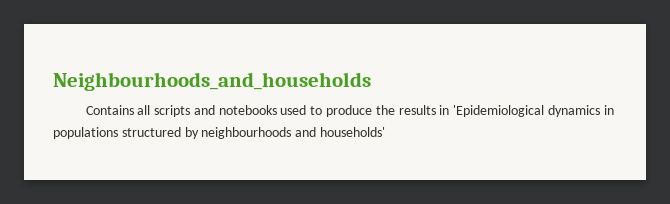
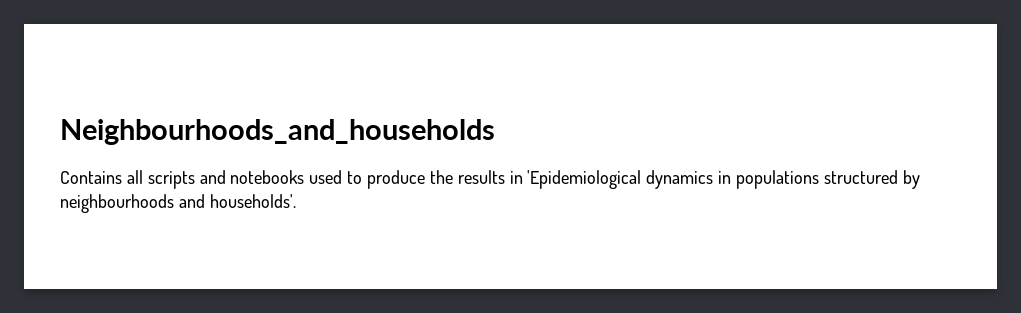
[319,127,385,137] households' -> [209,194,296,208] households'.

